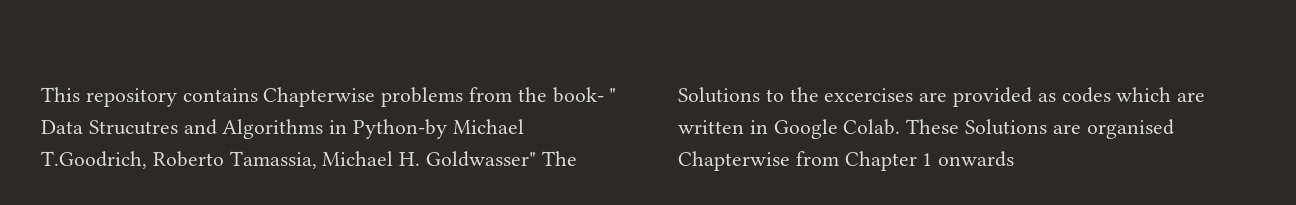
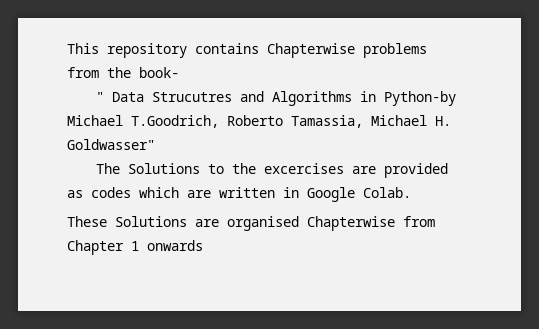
(604, 95) none -> (179, 72) //
(537, 159) none -> (155, 144) //
(901, 127) none -> (411, 192) //

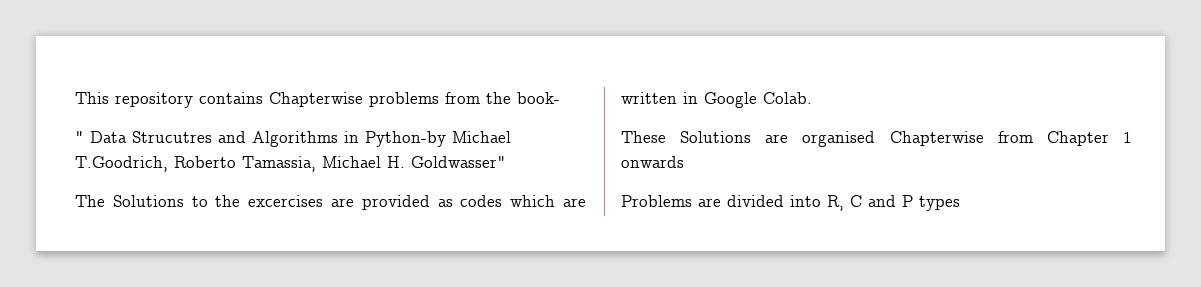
(203, 245) none -> [621,195,960,211] // Problems are divided into R, C and P types

